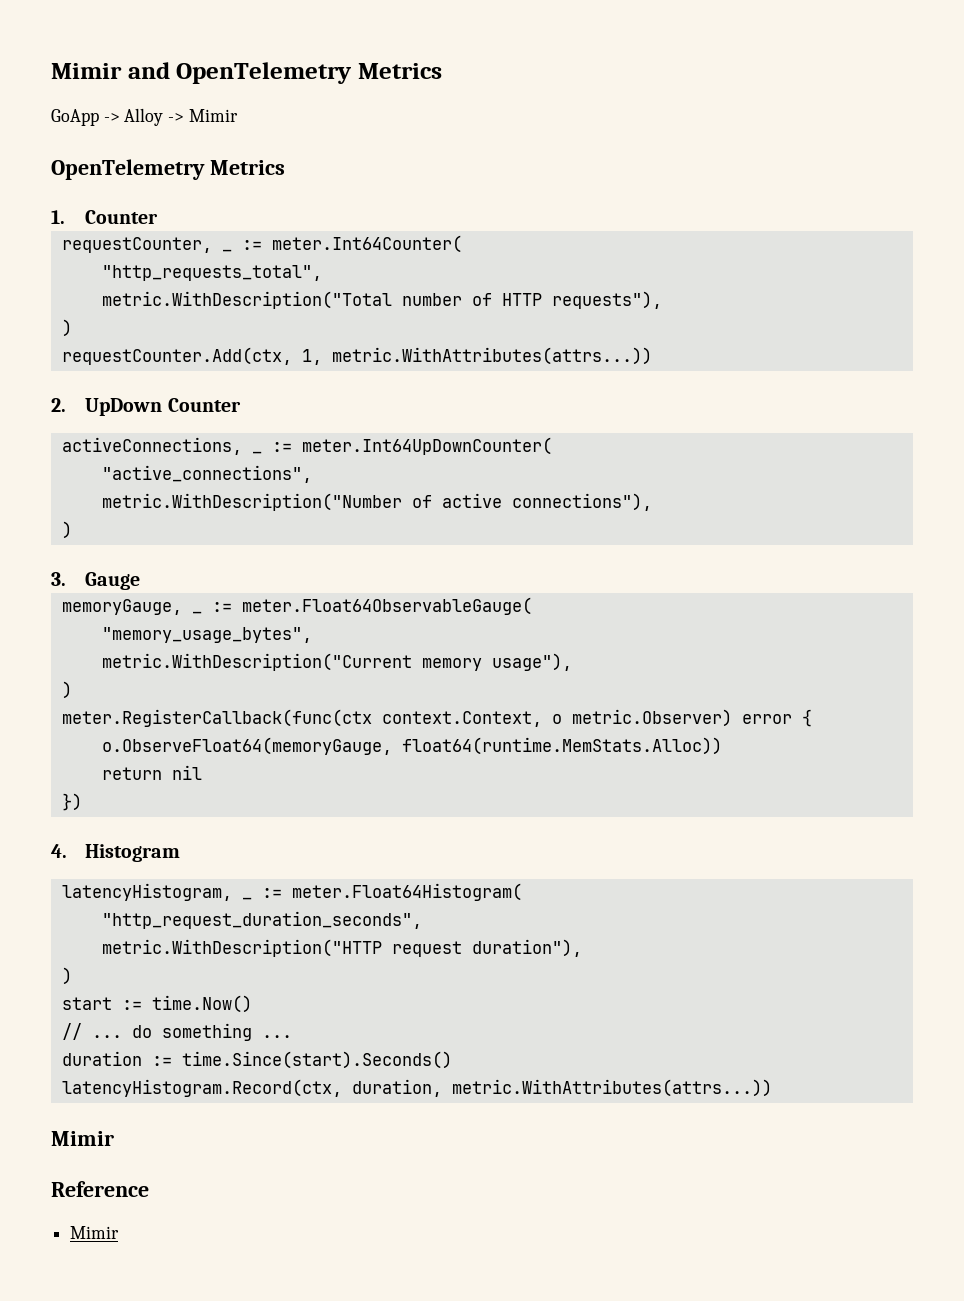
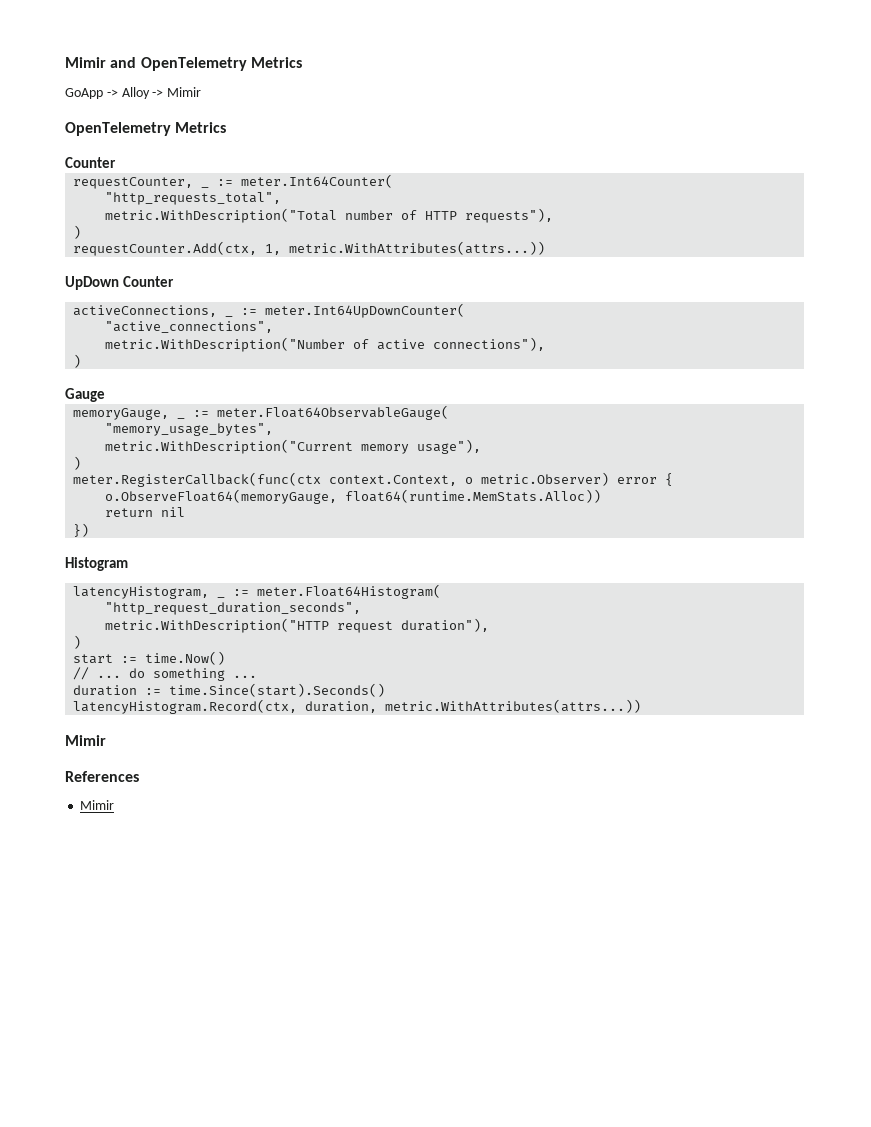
[51,210,65,224] 1. -> (227, 127) none
[51,398,66,412] 2. -> (546, 248) none
[51,572,66,586] 3. -> (82, 361) none
[51,844,67,858] 4. -> (90, 530) none
[51,1181,149,1197] Reference -> [65,771,139,782] References

